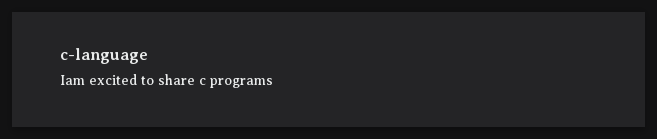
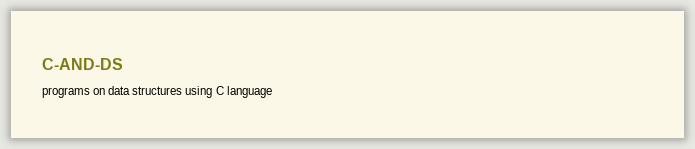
[60,48,148,64] [60,74,273,88] c-language // Iam excited to share c programs -> [42,58,123,70] [42,86,272,98] C-AND-DS // programs on data structures using C language

